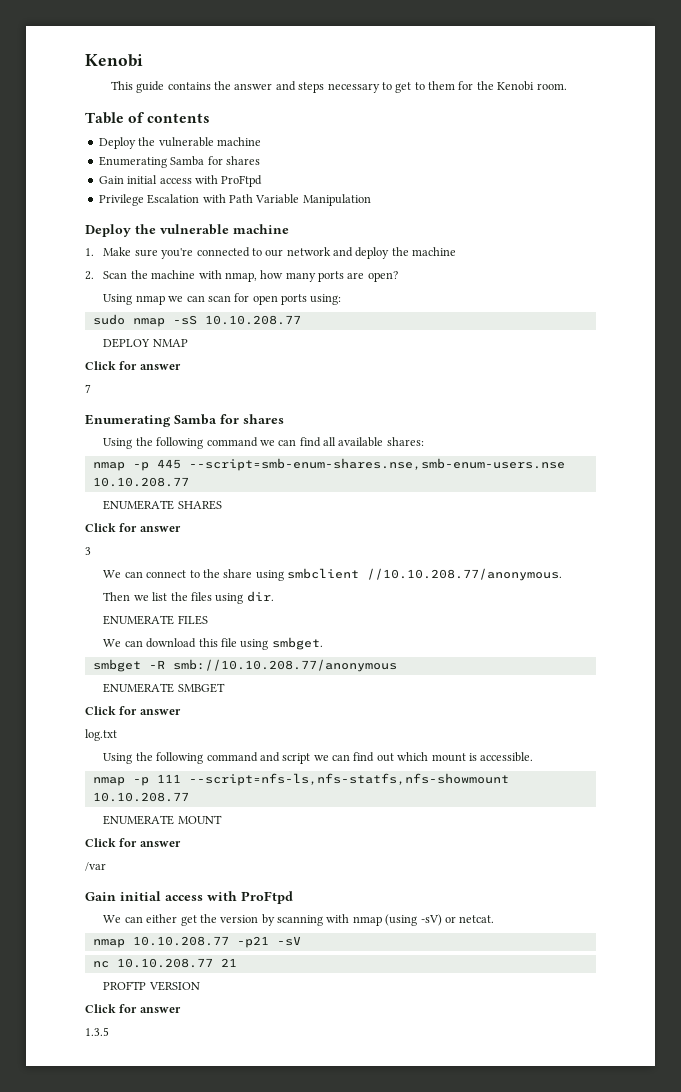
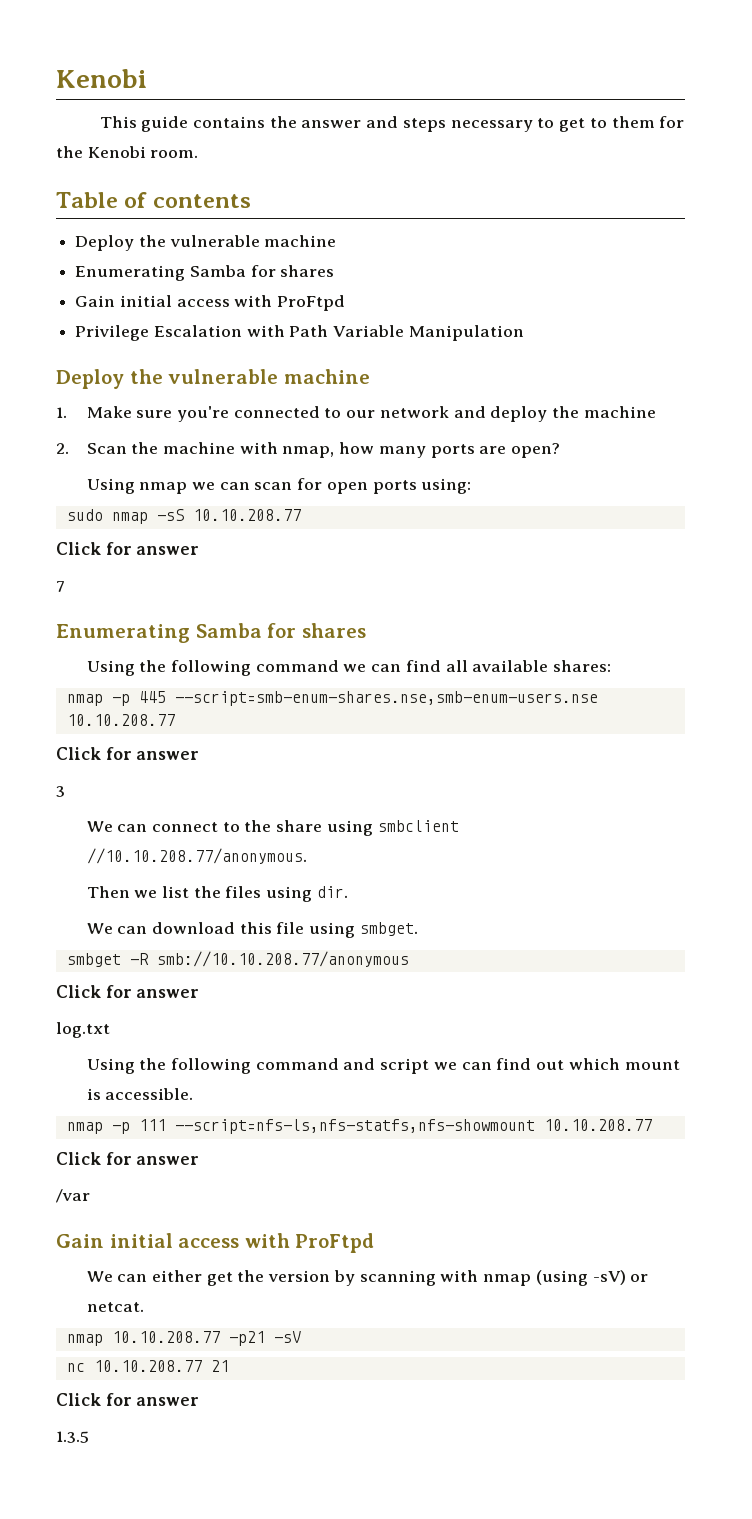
[103,338,188,348] // DEPLOY NMAP -> (301, 515) none
[103,500,222,510] // ENUMERATE SHARES -> (175, 720) none
[103,615,208,625] // ENUMERATE FILES -> (348, 892) none
[103,683,225,693] // ENUMERATE SMBGET -> (409, 959) none
[103,815,222,825] // ENUMERATE MOUNT -> (652, 1125) none
[103,981,200,991] // PROFTP VERSION -> (229, 1366) none

